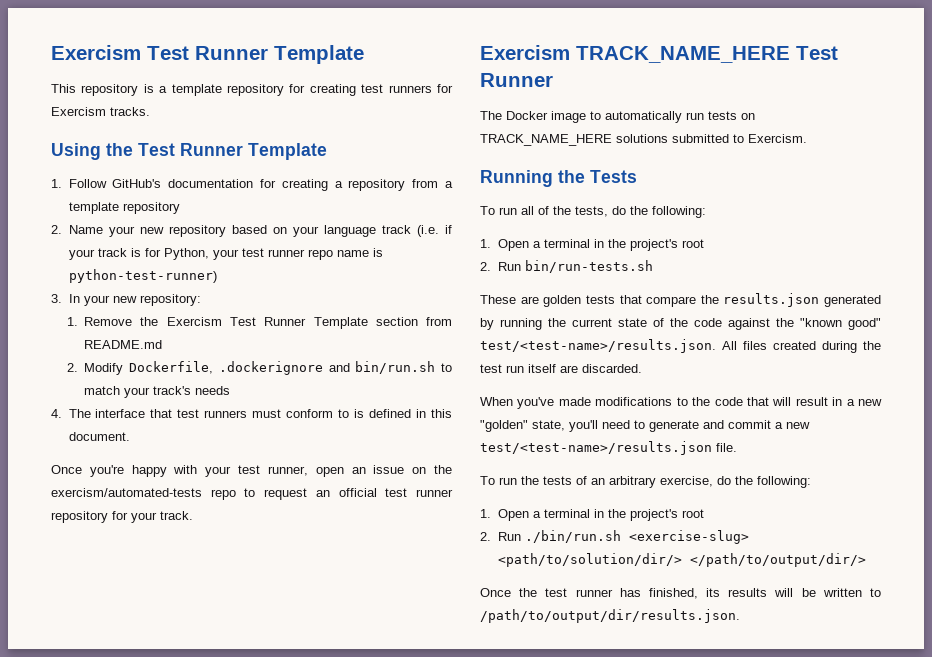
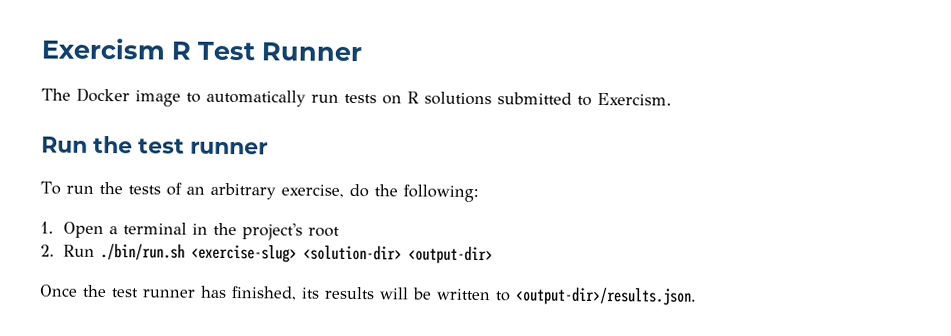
[51,45,364,64] [51,84,453,96] [51,107,150,116] [51,143,327,160] [51,179,453,191] [68,202,180,214] [51,225,453,237] [68,248,383,260] [68,269,217,283] [51,294,201,306] [66,317,452,329] [84,340,163,349] [66,361,453,375] [84,386,231,398] [51,409,452,418] [68,432,130,441] [51,465,452,477] [51,488,454,500] [51,511,193,523] [480,45,790,63] Exercism Test Runner Template // This repository is a template repository for creating test runners for Exercism tracks. // Using the Test Runner Template // 1. Follow GitHub's documentation for creating a repository from a template repository // 2. Name your new repository based on your language track (i.e. if your track is for Python, your test runner repo name is python-test-runner) // 3. In your new repository: // 1. Remove the Exercism Test Runner Template section from README.md // 2. Modify Dockerfile, .dockerignore and bin/run.sh to match your track's needs // 4. The interface that test runners must conform to is defined in this document. // Once you're happy with your test runner, open an issue on the exercism/automated-tests repo to request an official test runner repository for your track. // Exercism TRACK_NAME_HERE -> [41,37,192,60] Exercism R
[480,134,612,146] TRACK_NAME_HERE -> [407,91,419,104] R
[480,170,637,187] [480,206,706,218] [480,239,704,251] [480,260,653,273] [480,293,881,307] [480,318,881,330] [480,339,881,353] [480,364,642,373] [480,397,883,409] [480,420,810,432] [480,441,737,455] Running the Tests // To run all of the tests, do the following: // 1. Open a terminal in the project's root // 2. Run bin/run-tests.sh // These are golden tests that compare the results.json generated by running the current state of the code against the "known good" test/<test-name>/results.json. All files created during the test run itself are discarded. // When you've made modifications to the code that will result in a new "golden" state, you'll need to generate and commit a new test/<test-name>/results.json file. -> [41,135,268,155] Run the test runner
[497,553,866,567] <path/to/solution/dir/> </path/to/output/dir/> -> [303,244,494,265] <solution-dir> <output-dir>
[480,609,740,623] /path/to/output/dir/results.json. -> [515,286,697,306] <output-dir>/results.json.

